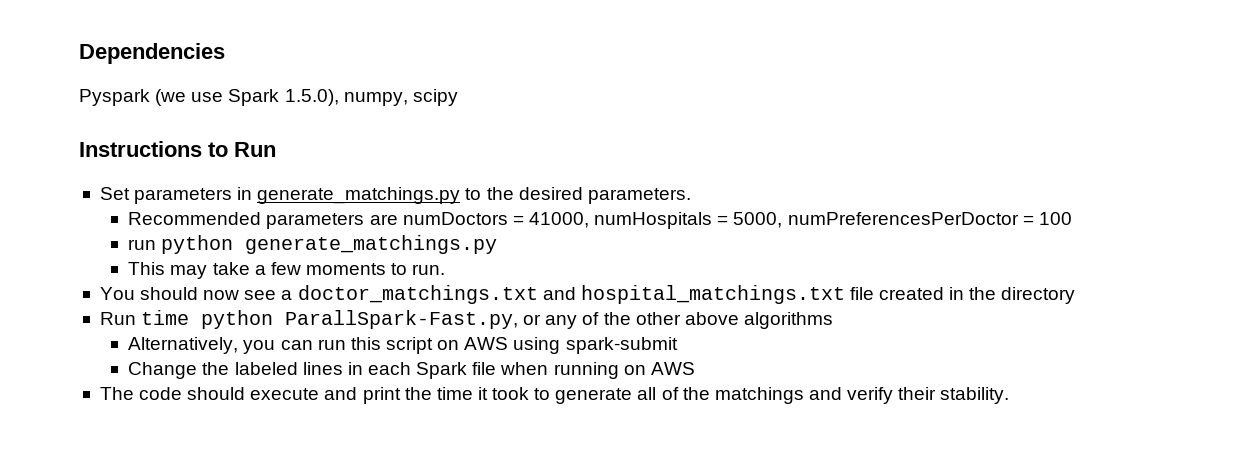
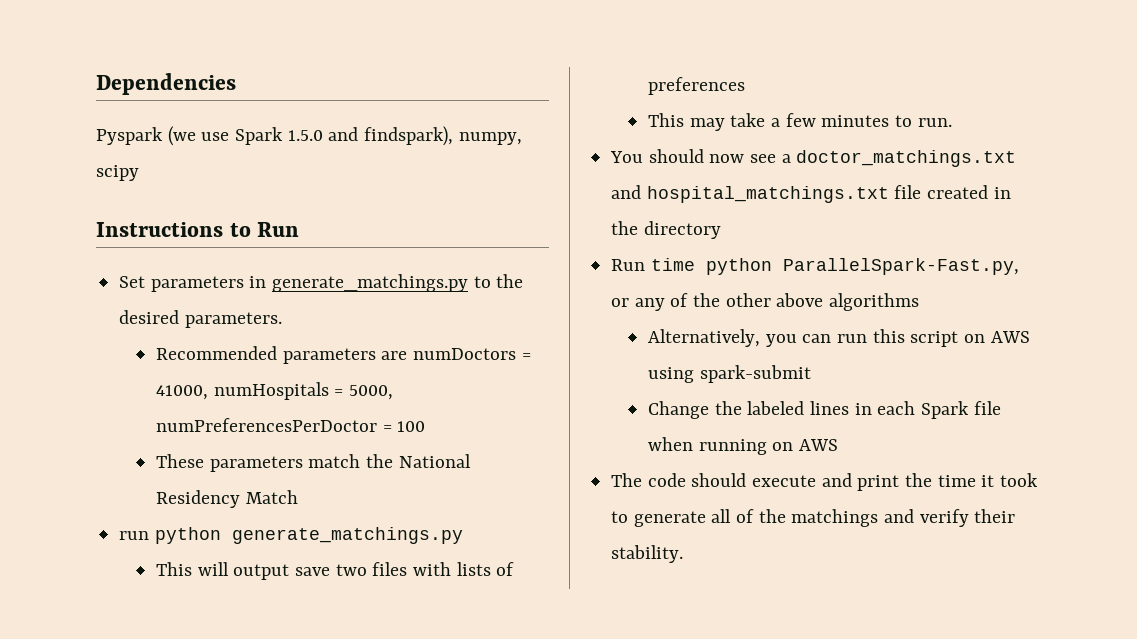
[284,89,339,106] 1.5.0), -> [287,126,454,146] 1.5.0 and findspark),
[128,235,498,254] run python generate_matchings.py -> [156,454,471,472] [156,490,298,508] [119,527,463,544] [156,562,515,580] [648,77,746,95] These parameters match the National Residency Match // run python generate_matchings.py // This will output save two files with lists of preferences
[305,263,386,275] moments -> [821,115,890,127] minutes
[285,310,519,329] ParallSpark-Fast.py, -> [782,258,1019,275] ParallelSpark-Fast.py,

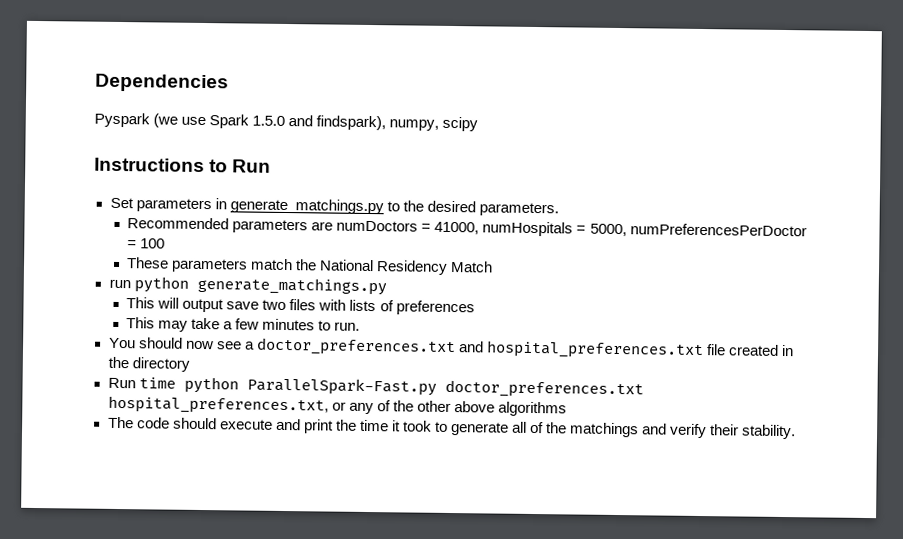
[796,150,1017,167] [611,185,889,203] doctor_matchings.txt and hospital_matchings.txt -> [255,337,704,360] doctor_preferences.txt and hospital_preferences.txt
[782,258,1019,275] ParallelSpark-Fast.py, -> [246,377,644,399] [107,395,329,415] ParallelSpark-Fast.py doctor_preferences.txt hospital_preferences.txt,
[648,329,1030,347] [648,365,811,383] [648,401,1001,419] [648,437,839,455] // Alternatively, you can run this script on AWS using spark-submit // Change the labeled lines in each Spark file when running on AWS -> (567, 409) none

